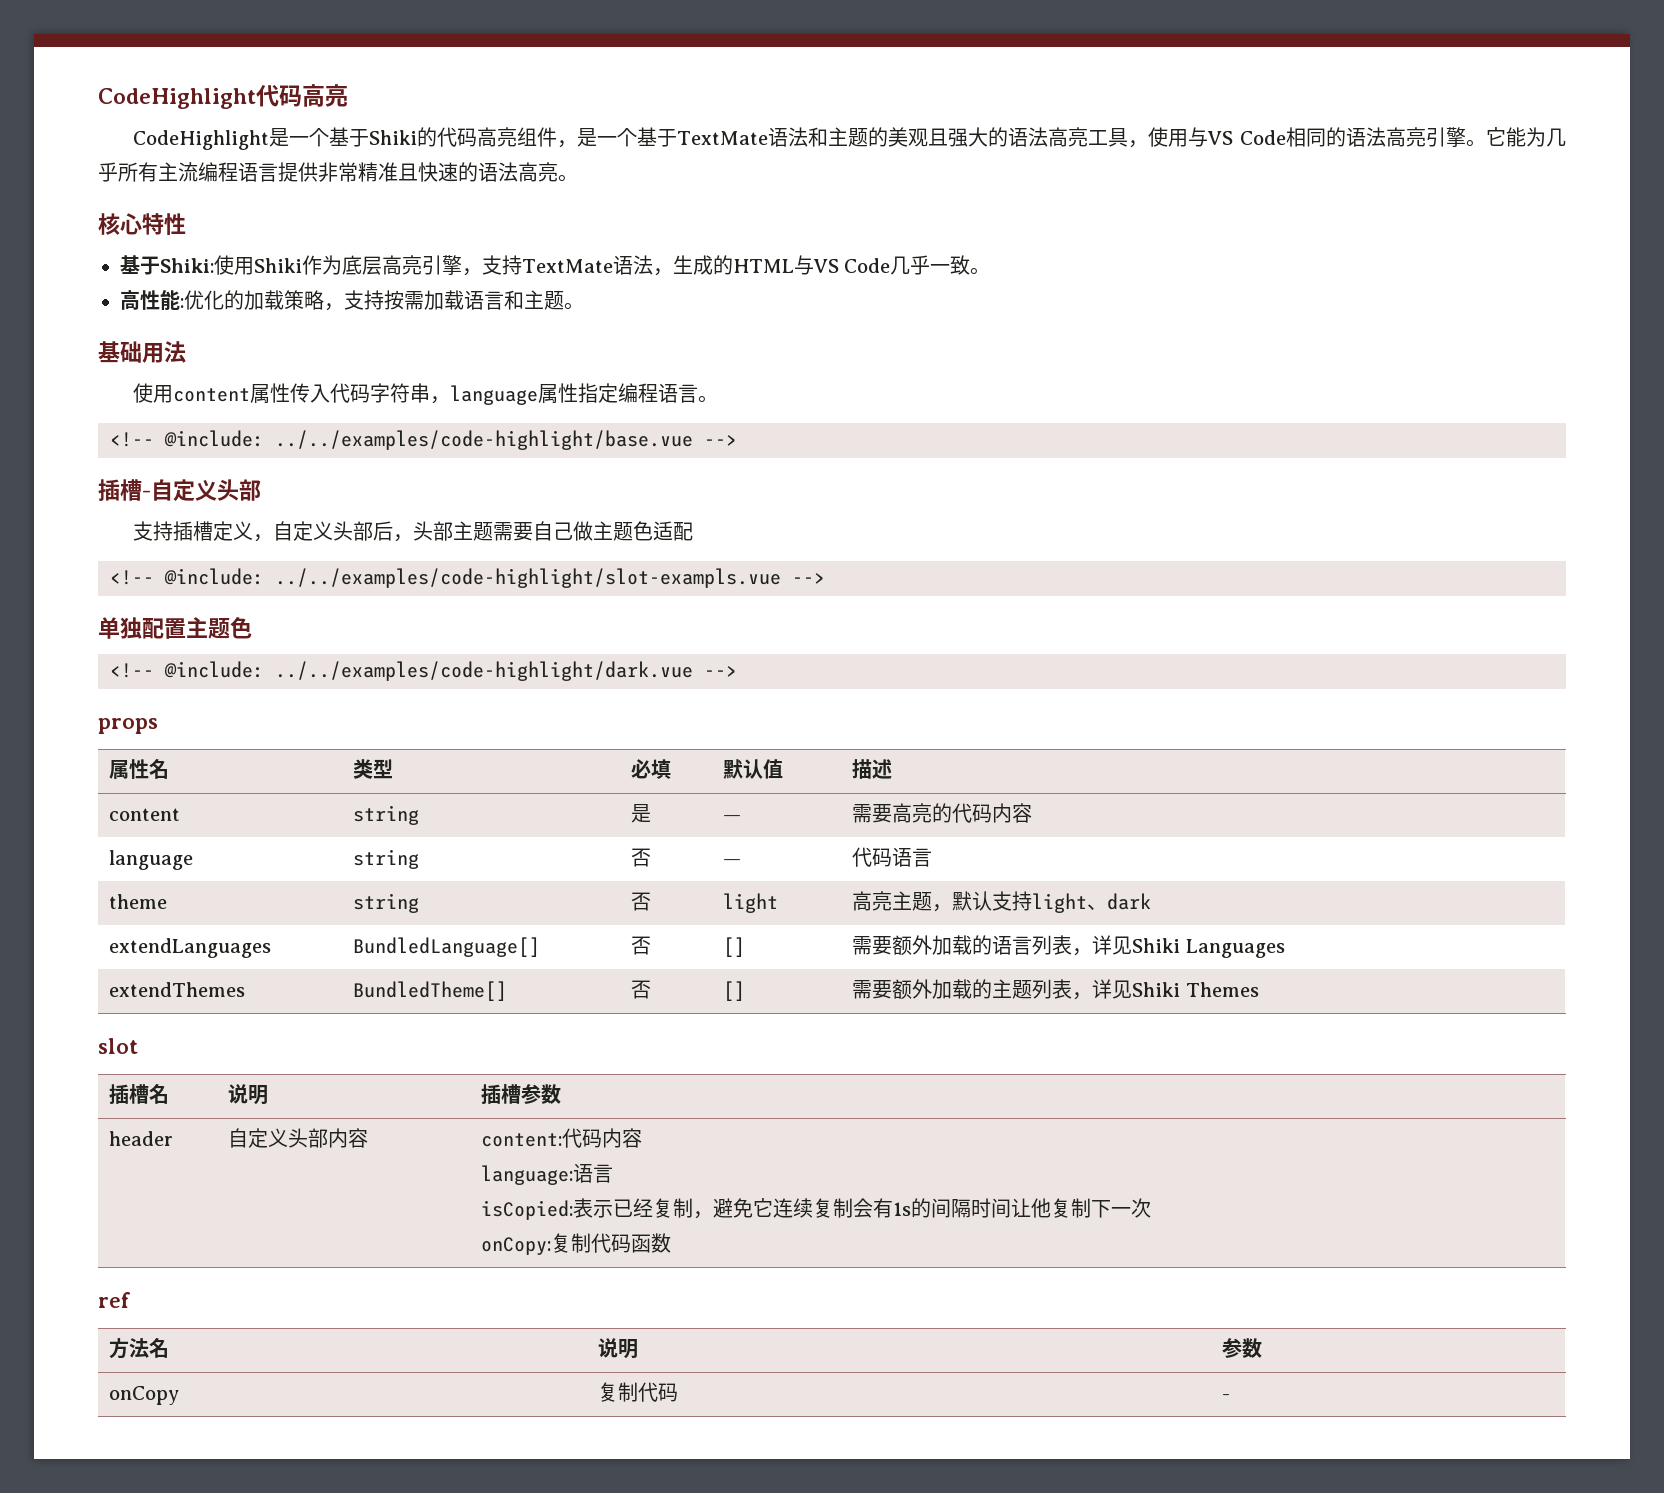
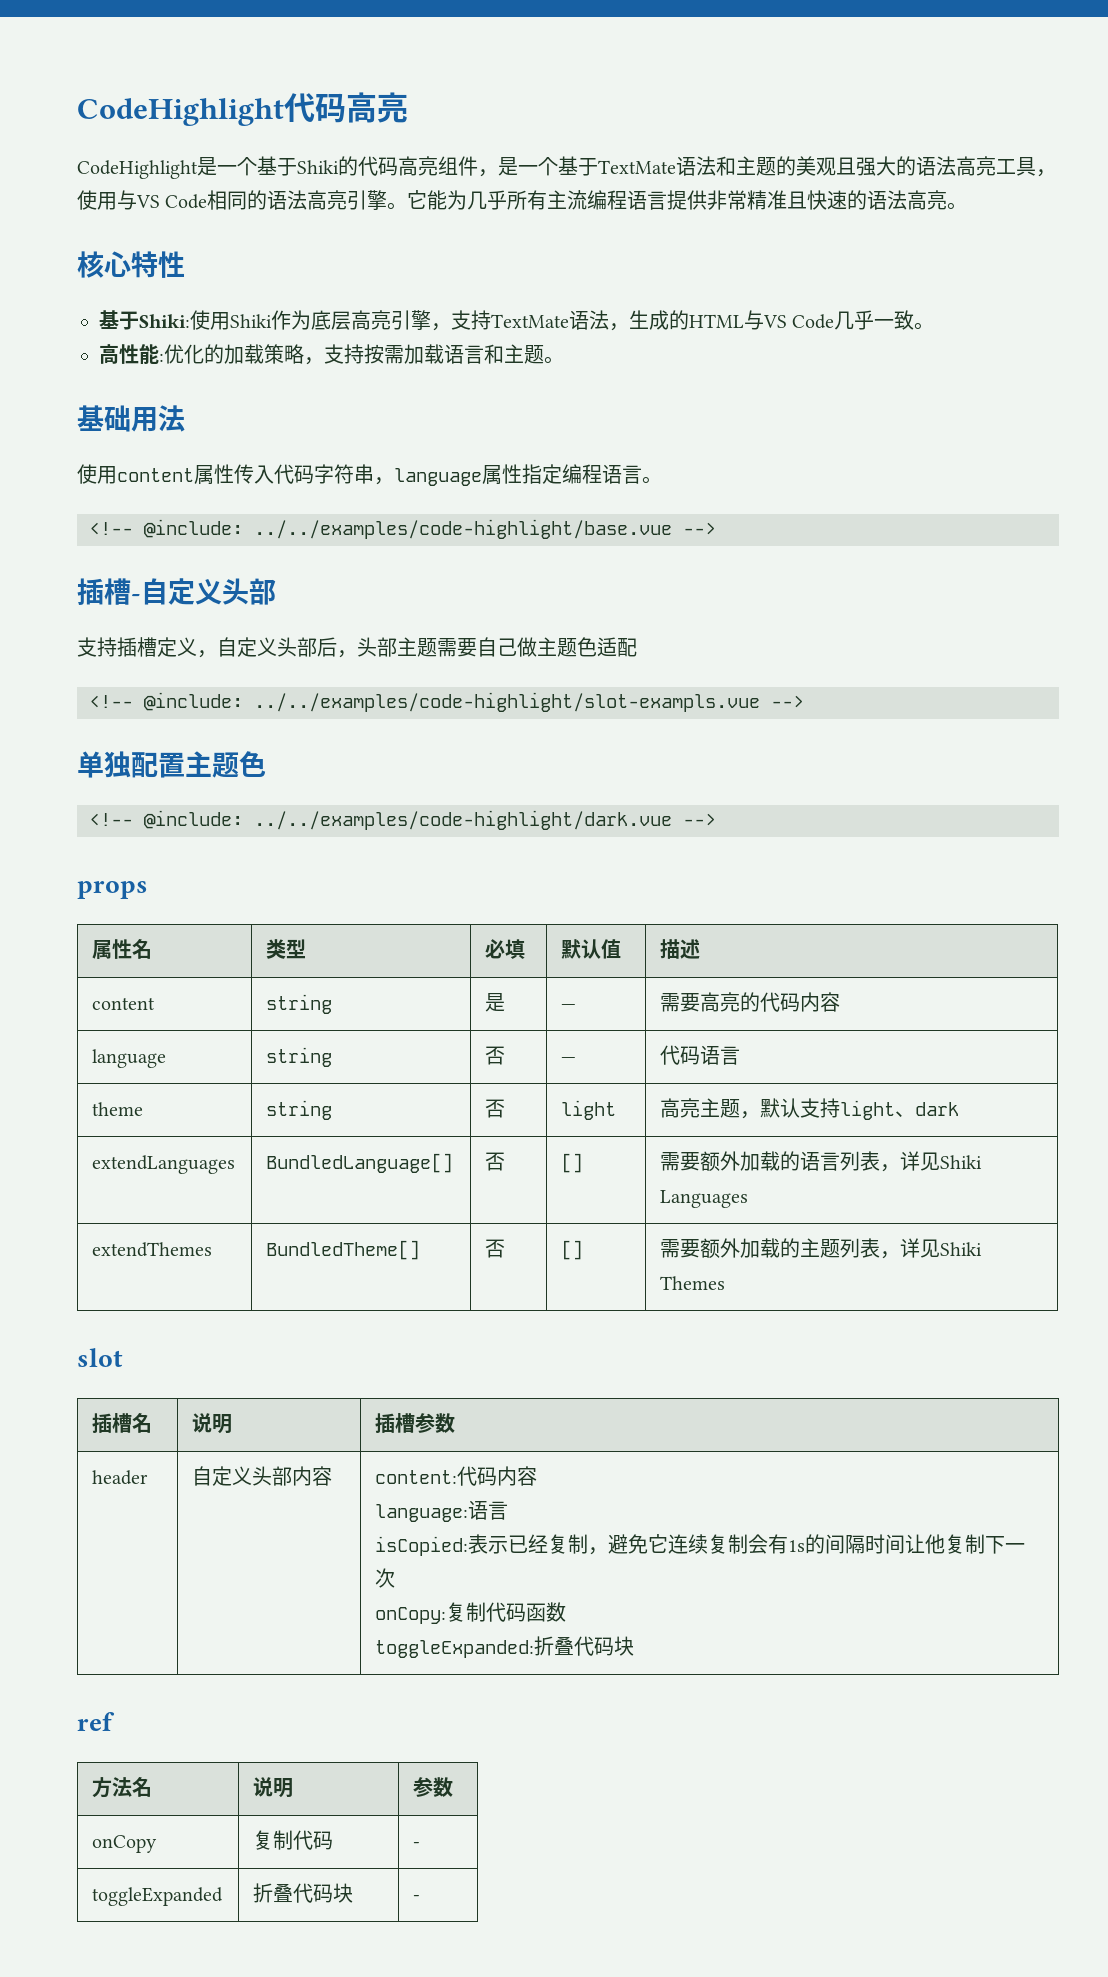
(672, 1243) none -> [375,1636,635,1658] // toggleExpanded:折叠代码块
(1231, 1397) none -> [92,1887,224,1906] [253,1883,354,1903] [413,1895,421,1901] // toggleExpanded | 折叠代码块 | -

